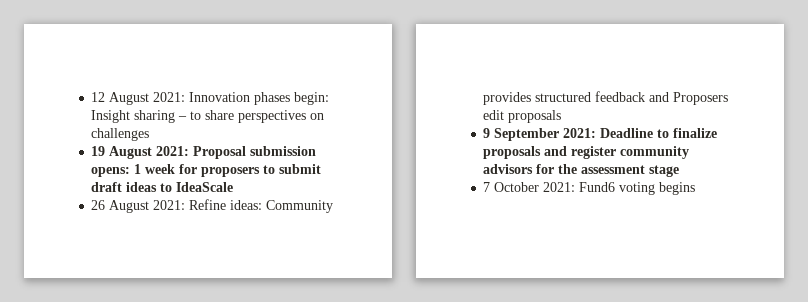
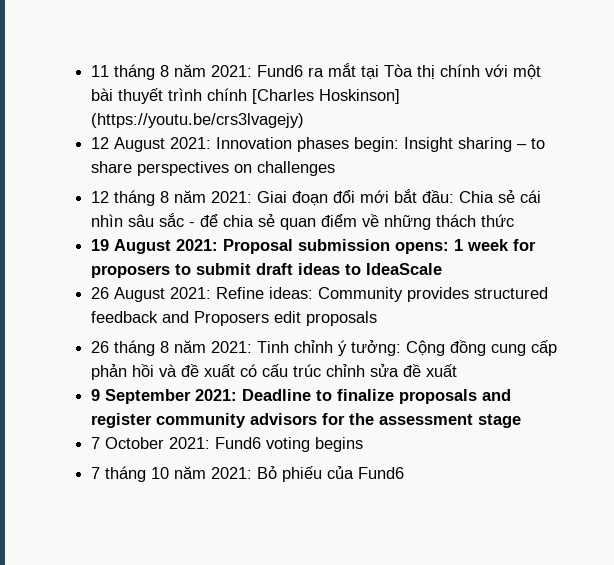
(91, 97) none -> [91,63,542,80] [91,88,401,104] [91,113,305,128] 11 tháng 8 năm 2021: Fund6 ra mắt tại Tòa thị chính với một bài thuyết trình chính [Charles Hoskinson] (https://youtu.be/crs3lvagejy) //
(150, 134) none -> [91,189,542,206] [91,213,515,230] // 12 tháng 8 năm 2021: Giai đoạn đổi mới bắt đầu: Chia sẻ cái nhìn sâu sắc - để chia sẻ quan điểm về những thách thức
(562, 116) none -> [91,340,558,356] [91,364,458,380] // 26 tháng 8 năm 2021: Tinh chỉnh ý tưởng: Cộng đồng cung cấp phản hồi và đề xuất có cấu trúc chỉnh sửa đề xuất
(696, 188) none -> [91,466,405,482] // 7 tháng 10 năm 2021: Bỏ phiếu của Fund6

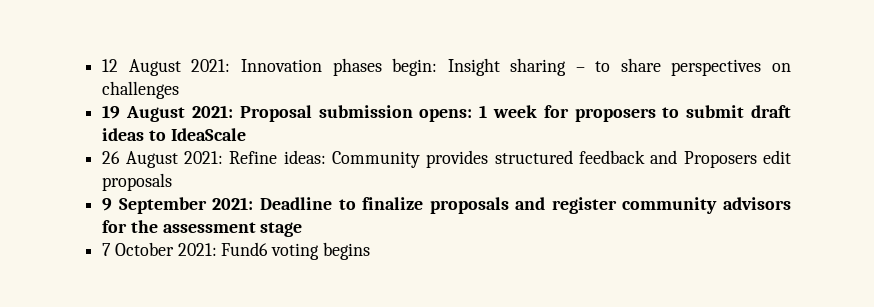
[91,63,542,80] [91,88,401,104] [91,113,305,128] 11 tháng 8 năm 2021: Fund6 ra mắt tại Tòa thị chính với một bài thuyết trình chính [Charles Hoskinson] (https://youtu.be/crs3lvagejy) // -> (102, 65) none
[91,189,542,206] [91,213,515,230] // 12 tháng 8 năm 2021: Giai đoạn đổi mới bắt đầu: Chia sẻ cái nhìn sâu sắc - để chia sẻ quan điểm về những thách thức -> (180, 90) none
[91,340,558,356] [91,364,458,380] // 26 tháng 8 năm 2021: Tinh chỉnh ý tưởng: Cộng đồng cung cấp phản hồi và đề xuất có cấu trúc chỉnh sửa đề xuất -> (173, 182) none
[91,466,405,482] // 7 tháng 10 năm 2021: Bỏ phiếu của Fund6 -> (370, 251) none

